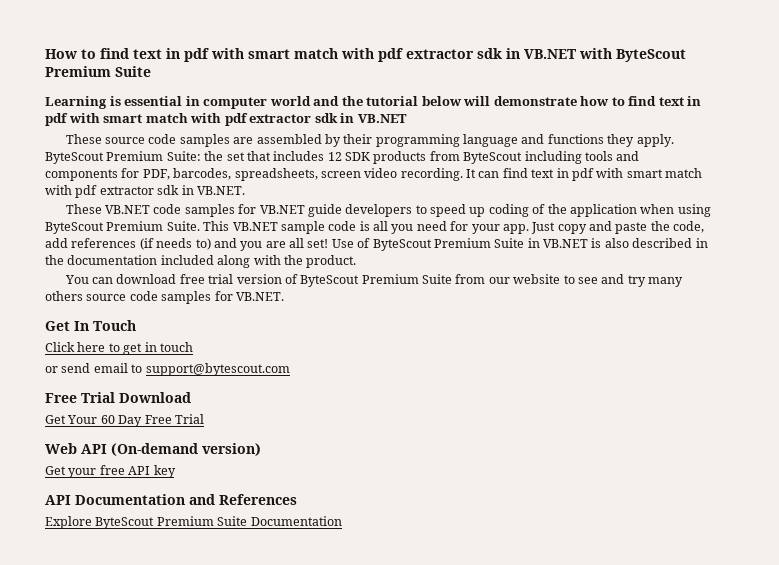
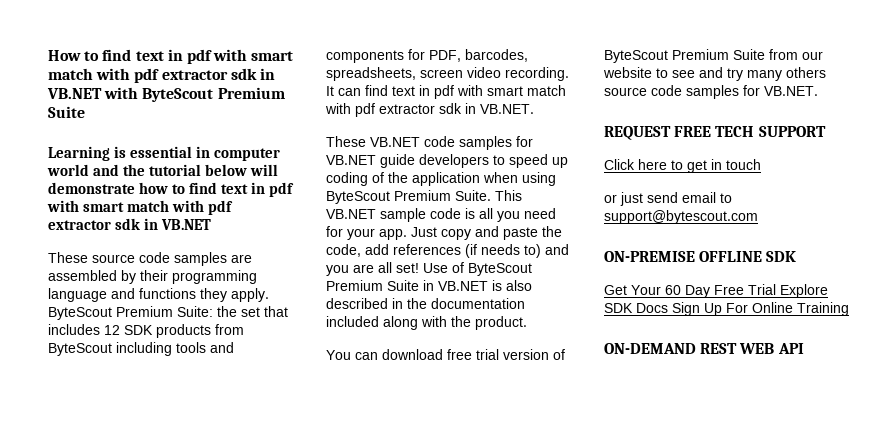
[45,320,136,331] Get In Touch -> [604,126,826,140] REQUEST FREE TECH SUPPORT
(58, 369) none -> [620,192,643,206] just
[45,392,191,403] Free Trial Download -> [604,251,797,262] ON-PREMISE OFFLINE SDK
[45,443,261,456] [45,465,176,478] [45,494,297,505] [45,516,342,529] // Web API (On-demand version) // Get your free API key // API Documentation and References // Explore ByteScout Premium Suite Documentation -> [780,284,828,298] [604,302,849,316] [604,343,804,354] Explore SDK Docs Sign Up For Online Training // ON-DEMAND REST WEB API

